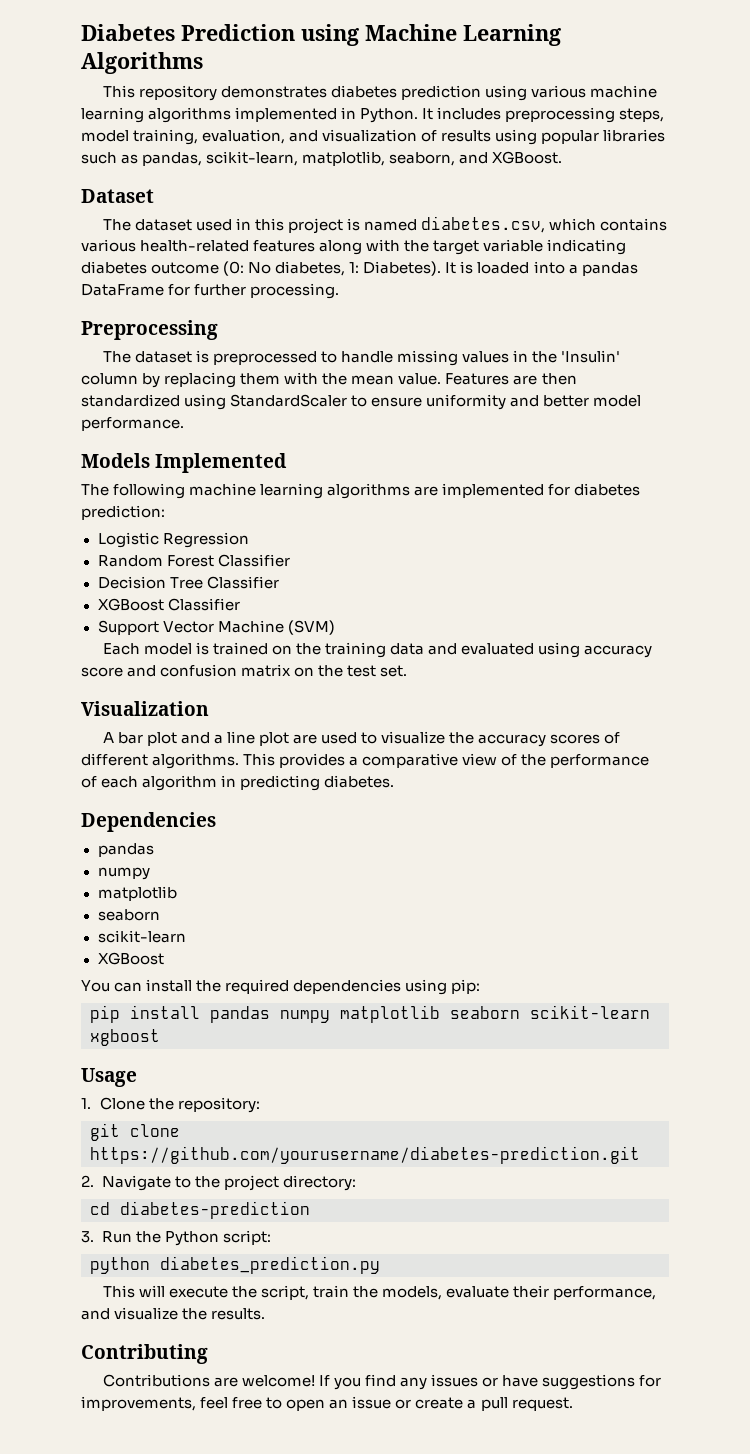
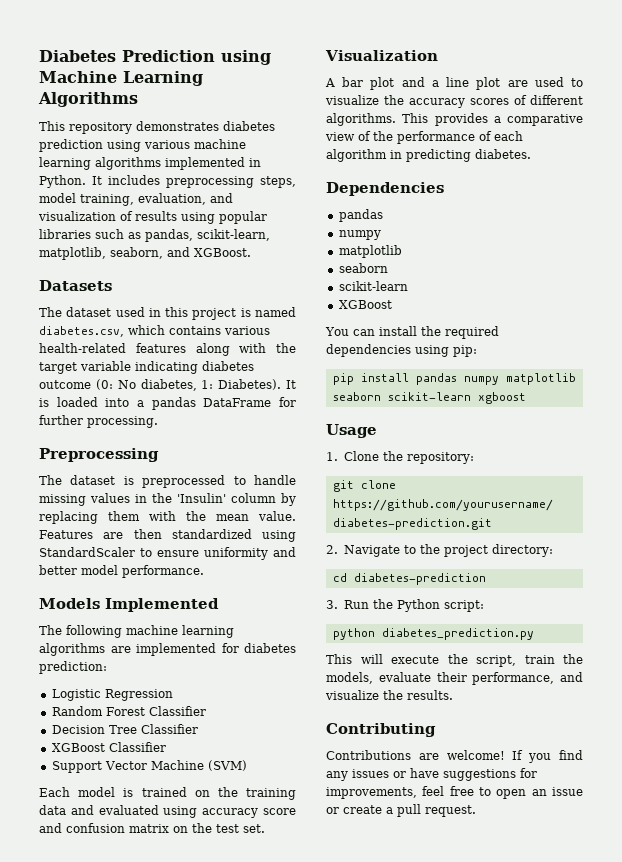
[81,189,154,203] Dataset -> [39,280,112,291] Datasets

